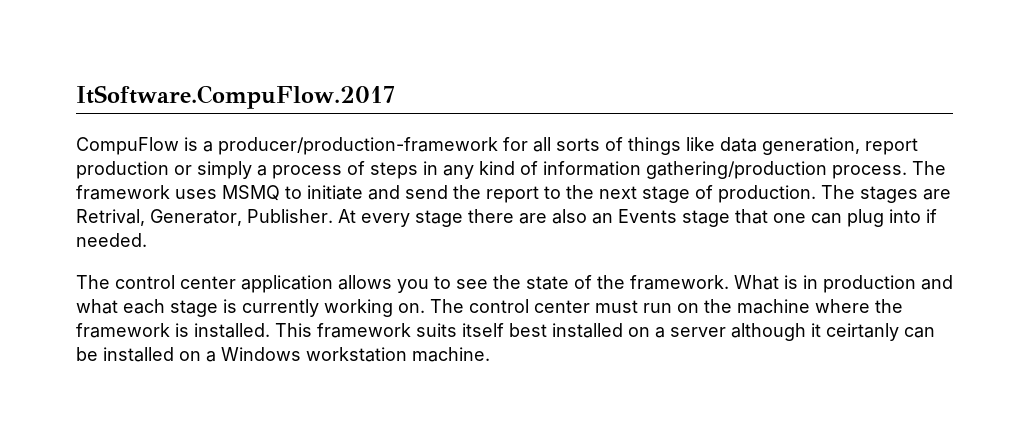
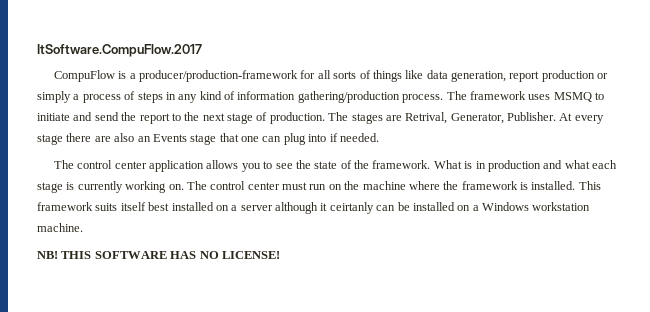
(490, 354) none -> [37,251,280,259] // NB! THIS SOFTWARE HAS NO LICENSE!

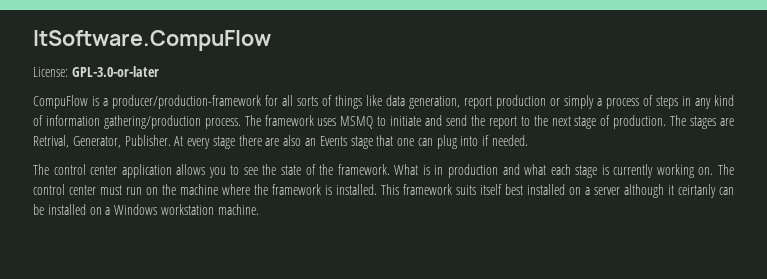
[37,44,202,57] ItSoftware.CompuFlow.2017 -> [33,30,271,51] [33,66,159,77] ItSoftware.CompuFlow // License: GPL-3.0-or-later
[37,251,280,259] // NB! THIS SOFTWARE HAS NO LICENSE! -> (259, 209) none

